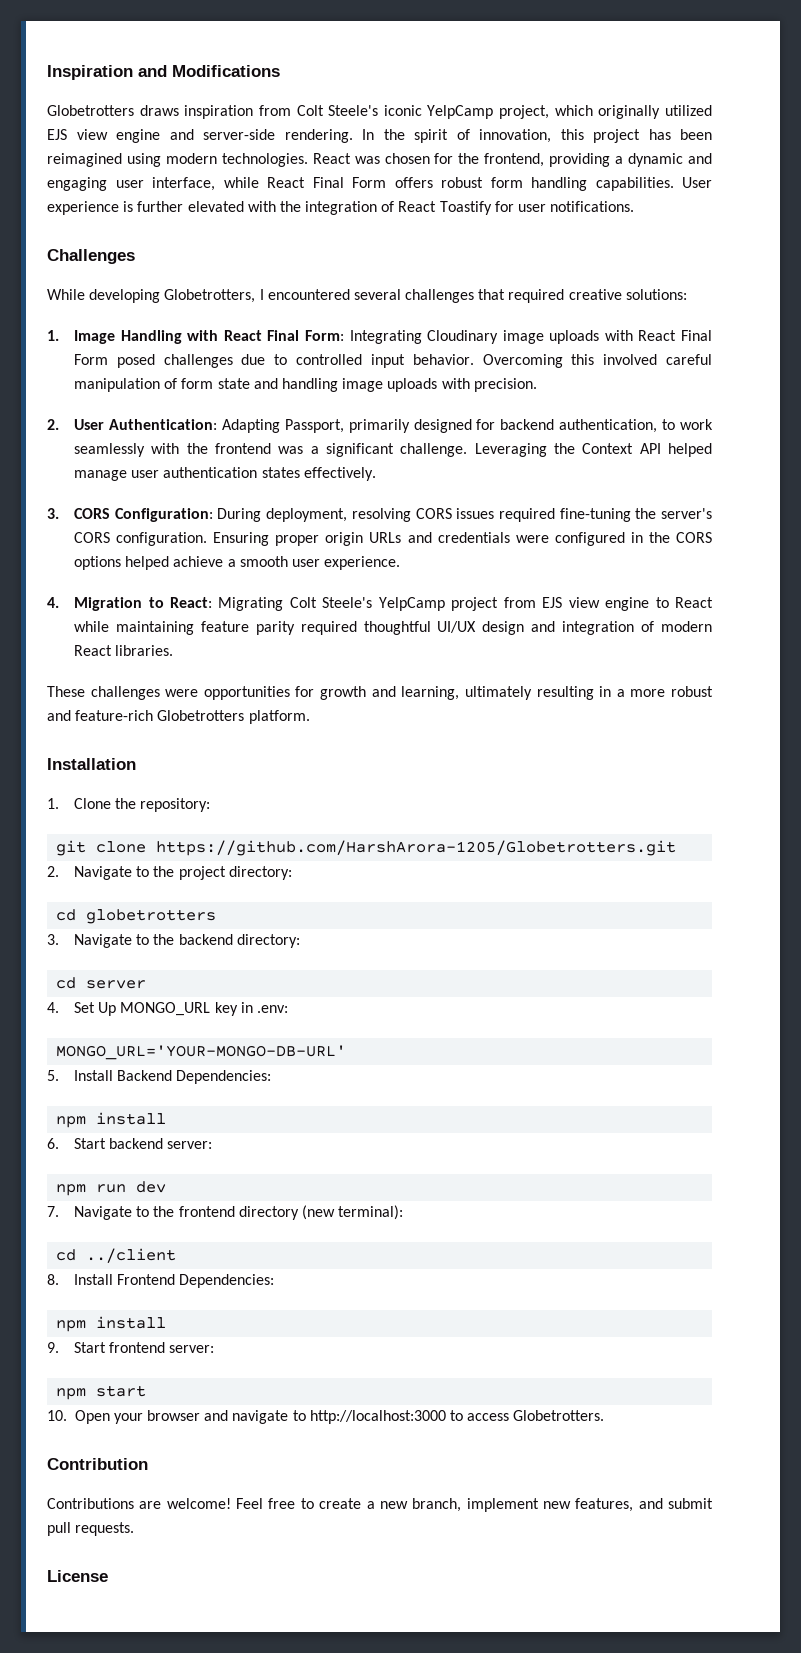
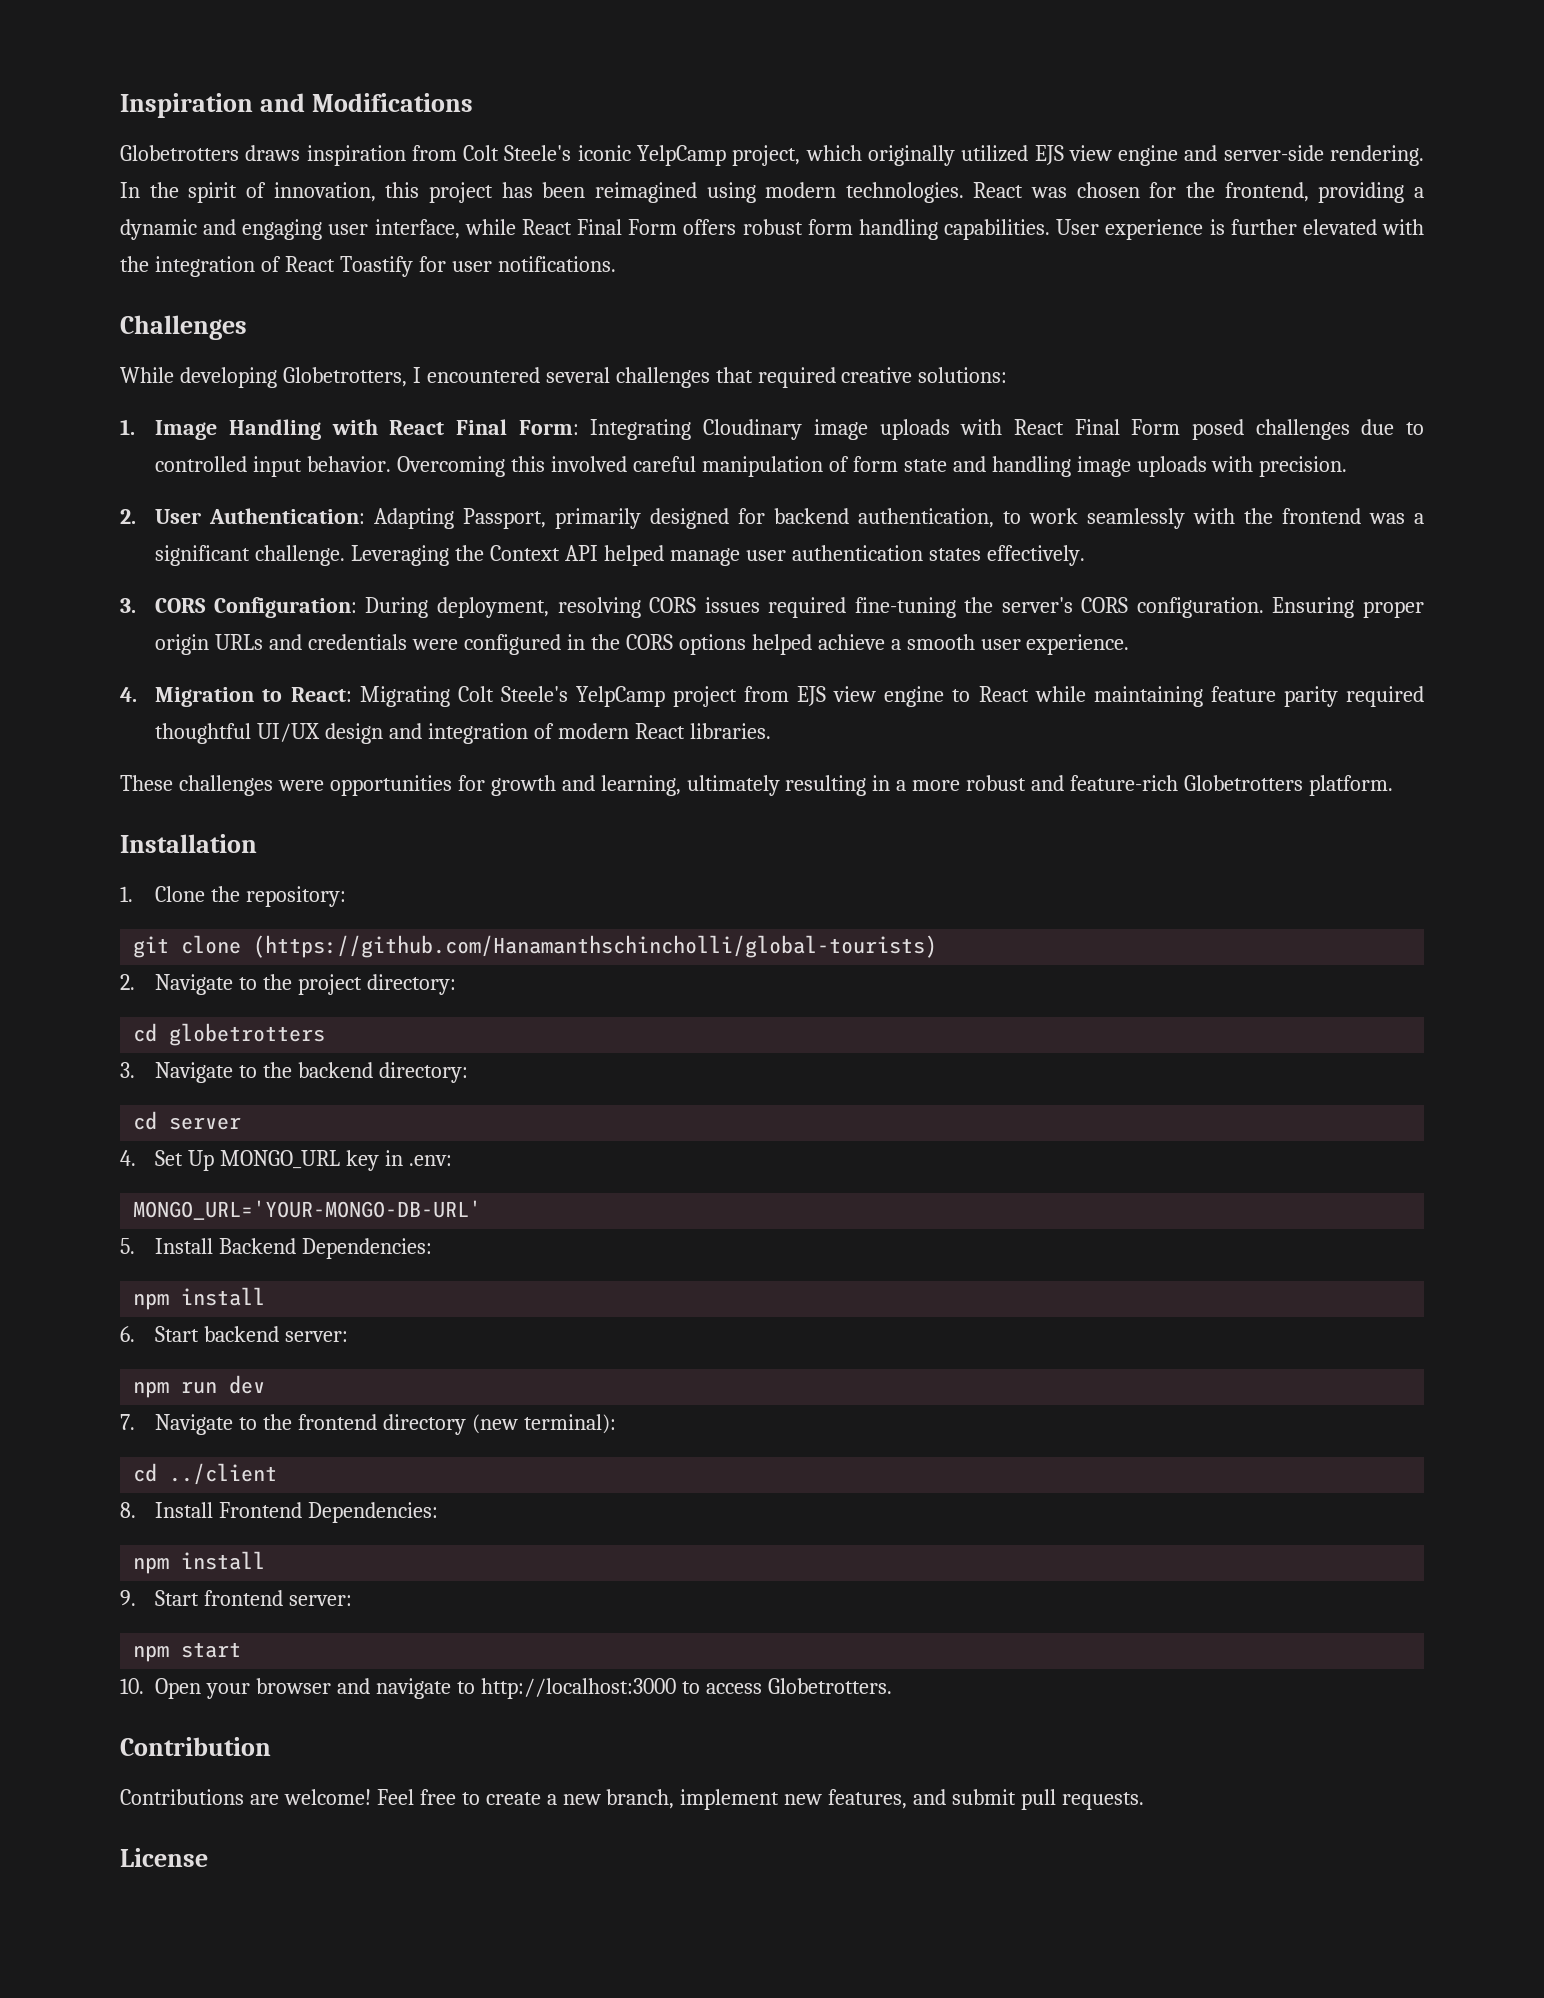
[156,840,677,856] https://github.com/HarshArora-1205/Globetrotters.git -> [253,935,938,958] (https://github.com/Hanamanthschincholli/global-tourists)

